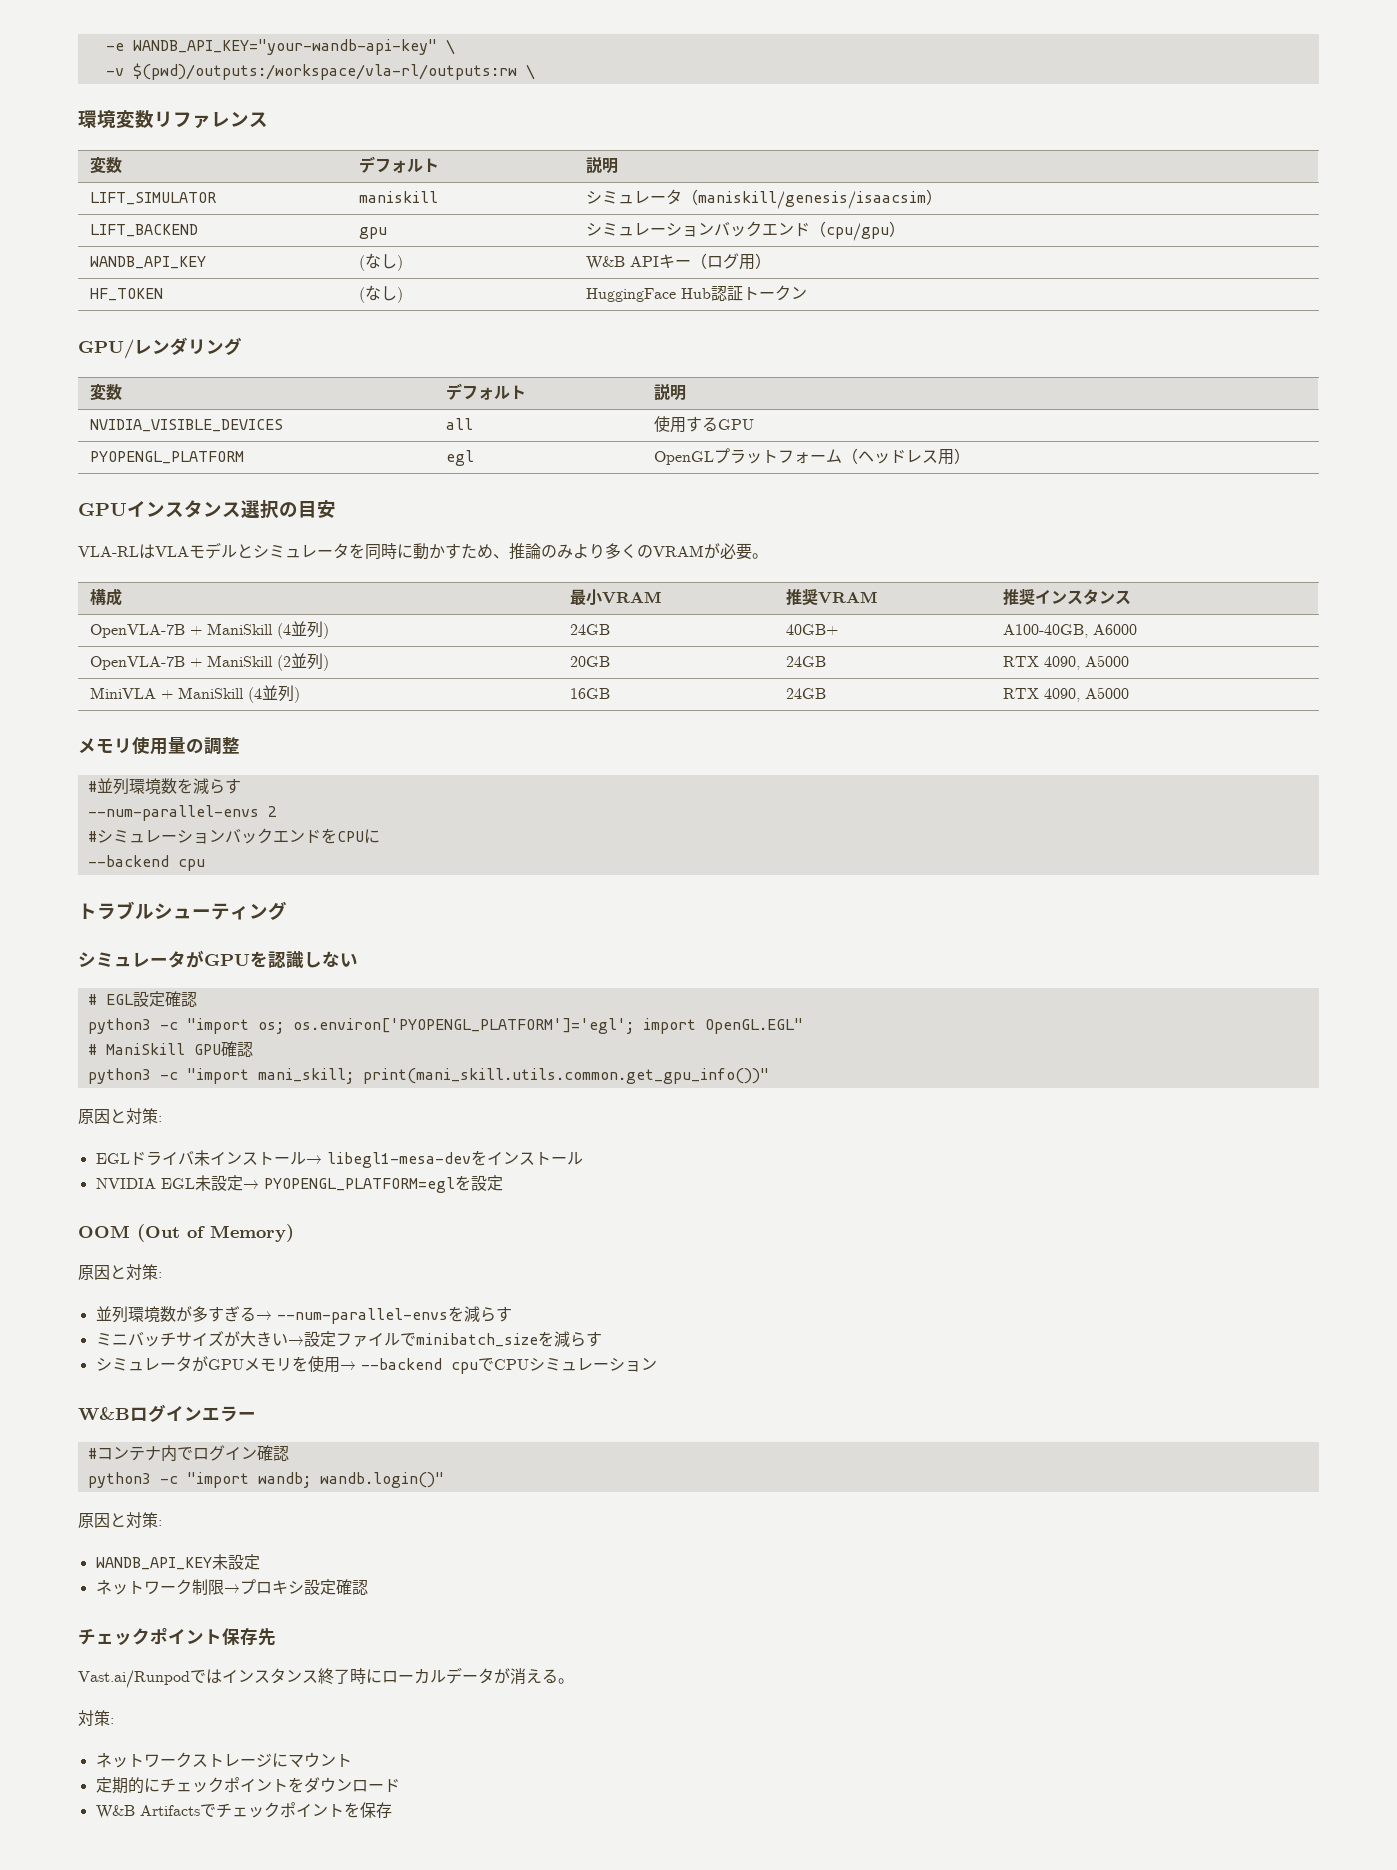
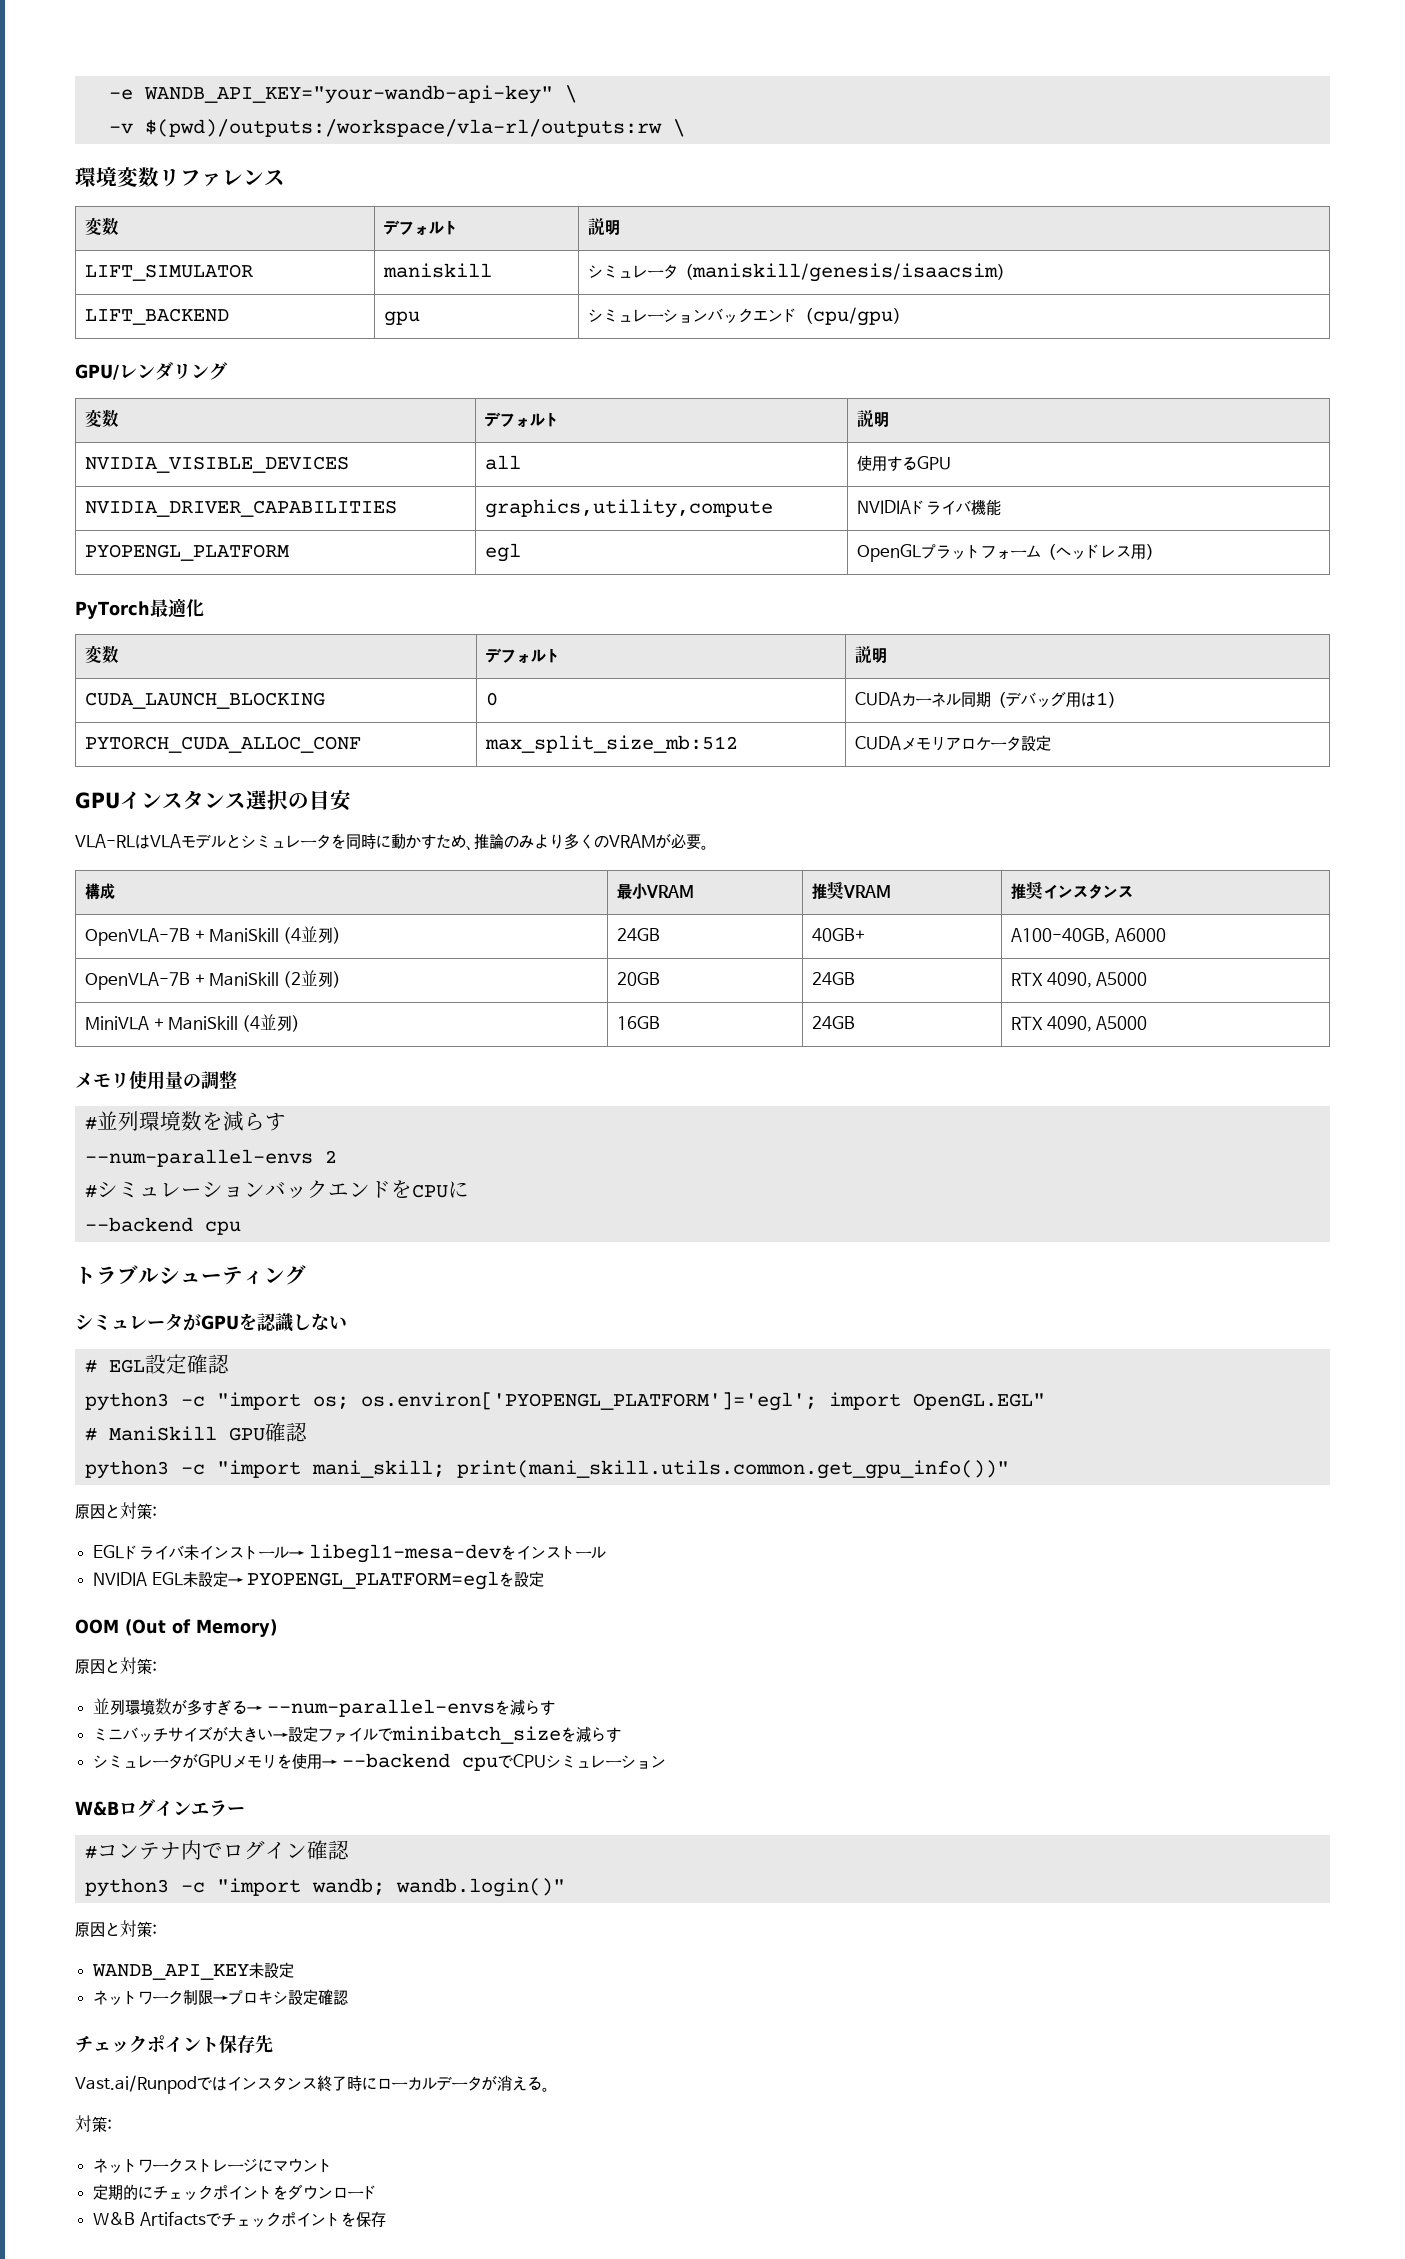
[89,256,206,269] [358,253,403,271] [585,253,771,270] [89,288,163,301] [358,285,403,303] [585,285,807,302] // WANDB_API_KEY | (なし) | W&B APIキー（ログ用） // HF_TOKEN | (なし) | HuggingFace Hub認証トークン -> (909, 315) none
(754, 424) none -> [85,500,398,517] [485,499,774,518] [857,499,1002,516] // NVIDIA_DRIVER_CAPABILITIES | graphics,utility,compute | NVIDIAドライバ機能
(970, 456) none -> [75,598,204,619] [85,645,120,664] [486,648,562,663] [855,646,888,664] [85,692,326,709] [486,692,499,706] [855,691,1124,708] [85,736,362,753] [485,735,739,753] [855,735,1052,752] // PyTorch最適化 // 変数 | デフォルト | 説明 // CUDA_LAUNCH_BLOCKING | 0 | CUDAカーネル同期（デバッグ用は1） // PYTORCH_CUDA_ALLOC_CONF | max_split_size_mb:512 | CUDAメモリアロケータ設定

